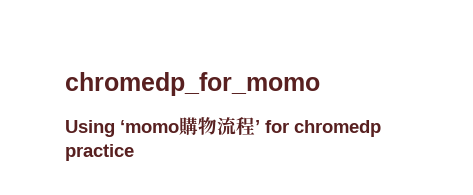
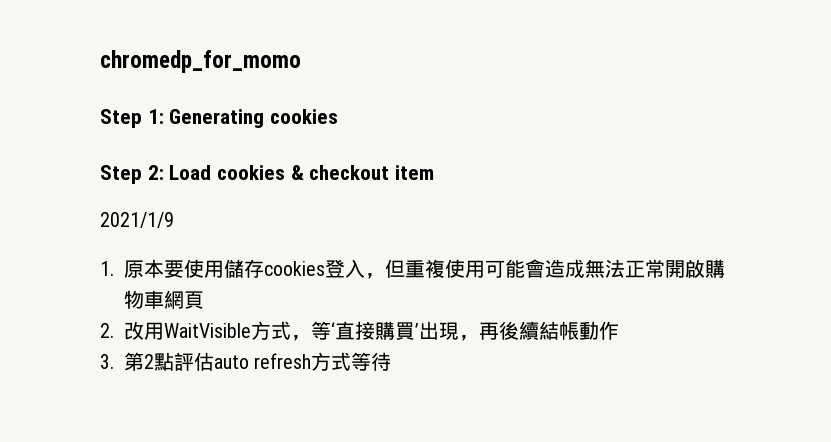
[65,117,381,137] [65,144,134,161] Using ‘momo購物流程’ for chromedp practice -> [100,109,339,128] [100,165,435,184] [100,212,174,228] [100,259,725,279] [124,290,204,309] [100,321,619,341] [100,352,392,371] Step 1: Generating cookies // Step 2: Load cookies & checkout item // 2021/1/9 // 1.原本要使用儲存cookies登入，但重複使用可能會造成無法正常開啟購物車網頁 // 2.改用WaitVisible方式，等‘直接購買’出現，再後續結帳動作 // 3.第2點評估auto refresh方式等待

